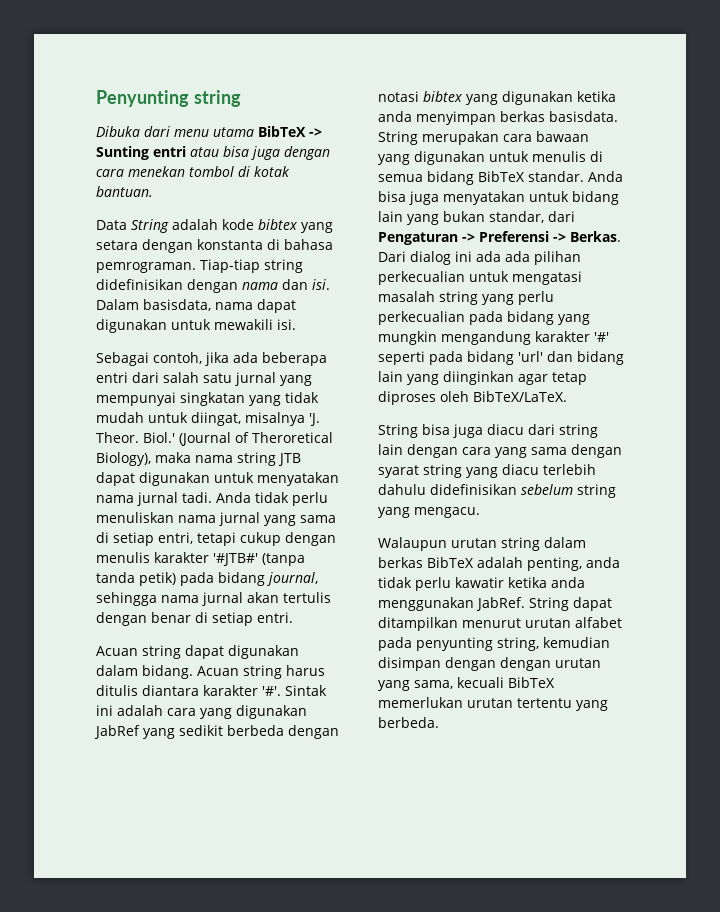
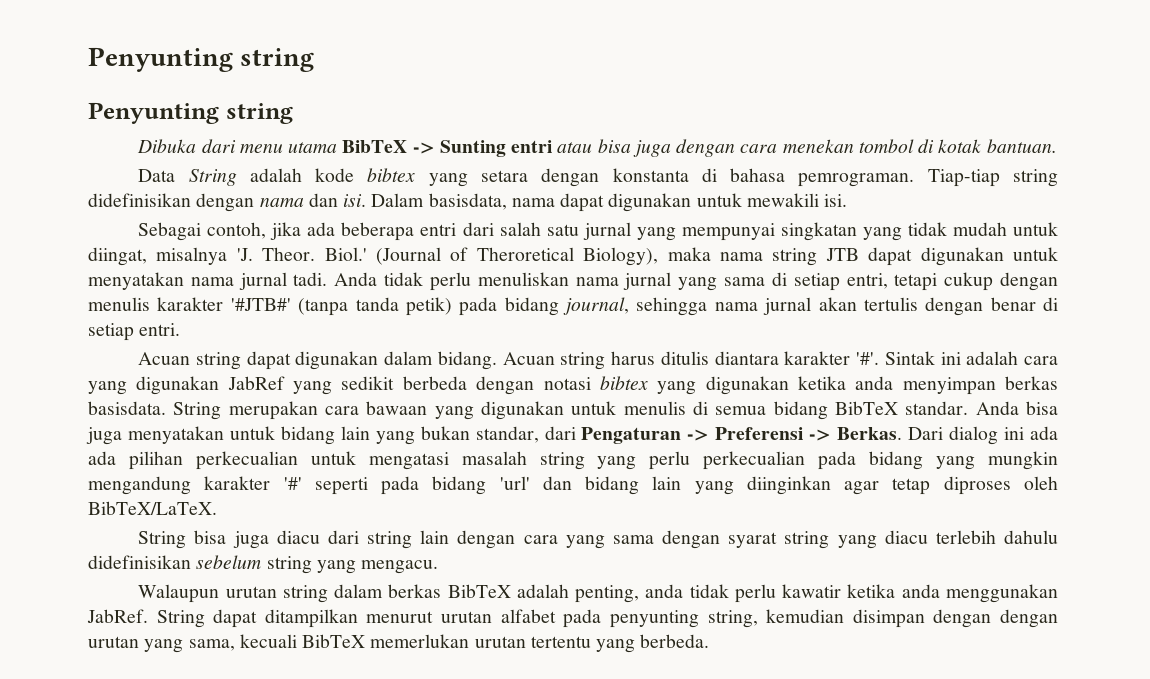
[96,90,241,107] Penyunting string -> [88,47,315,72] [88,102,293,124] Penyunting string // Penyunting string

